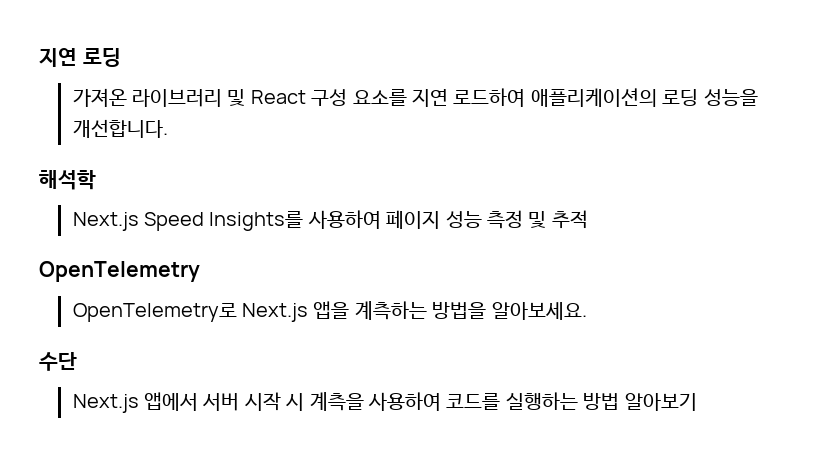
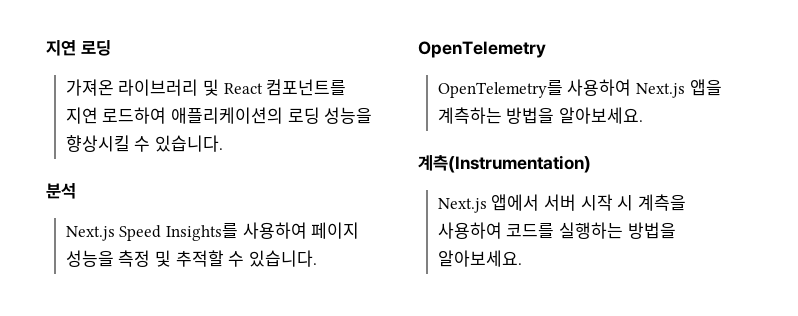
[311,89,407,106] 구성 요소를 -> [266,79,347,96] 컴포넌트를
[72,119,168,138] [39,170,96,190] 개선합니다. // 해석학 -> [65,135,224,152] [46,183,76,199] 향상시킬 수 있습니다. // 분석
[445,211,482,228] 성능 -> [65,250,114,267] 성능을
[551,210,588,229] 추적 -> [175,250,317,267] 추적할 수 있습니다.
[72,303,237,322] OpenTelemetry로 -> [437,79,632,98] OpenTelemetry를 사용하여
[39,352,77,371] 수단 -> [418,155,591,173] 계측(Instrumentation)
[583,392,697,411] 방법 알아보기 -> [627,222,676,239] [437,250,522,267] 방법을 알아보세요.

